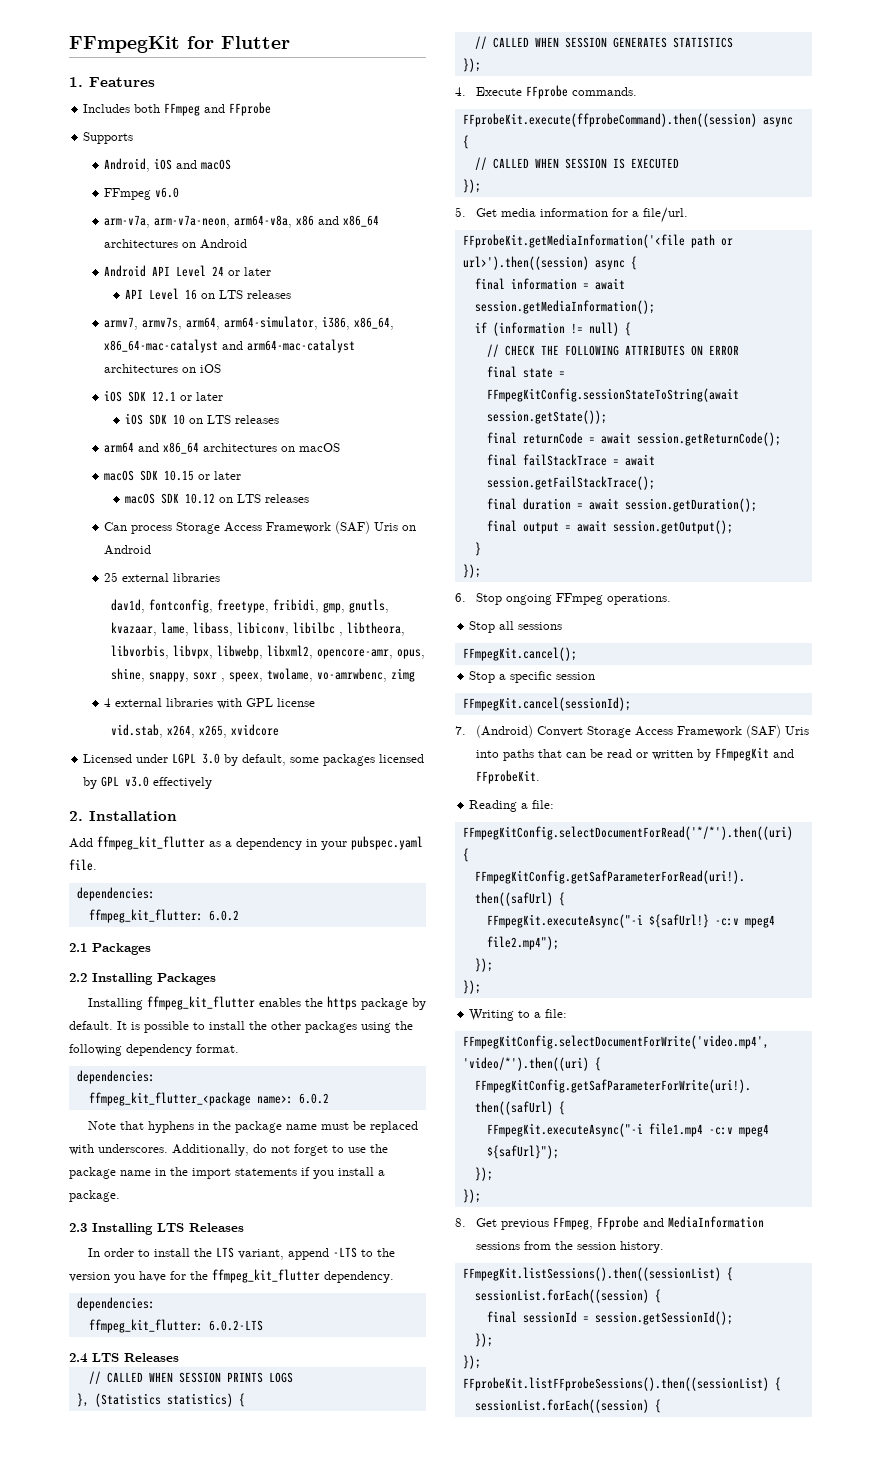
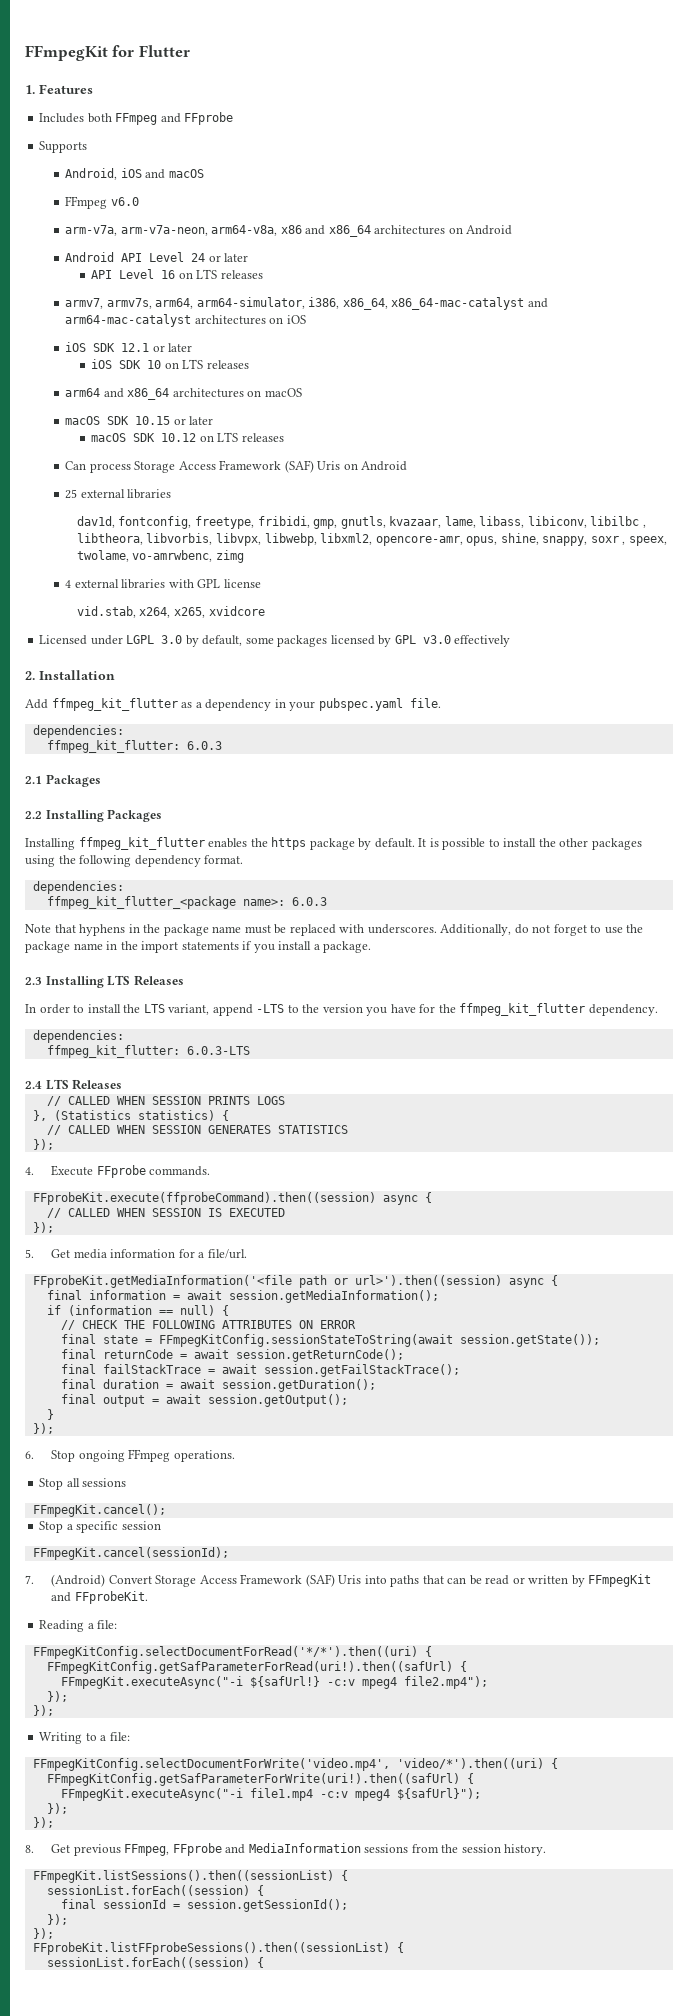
[208,910,239,921] 6.0.2 -> [186,741,222,750] 6.0.3
[298,1093,329,1104] 6.0.2 -> [291,897,327,906] 6.0.3
[208,1320,263,1331] 6.0.2-LTS -> [186,1046,250,1055] 6.0.3-LTS
[570,323,583,334] != -> [158,1310,173,1315] ==

